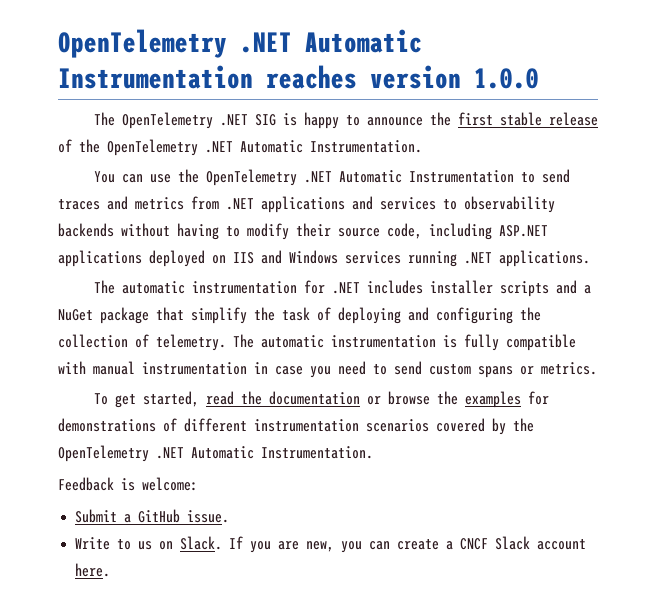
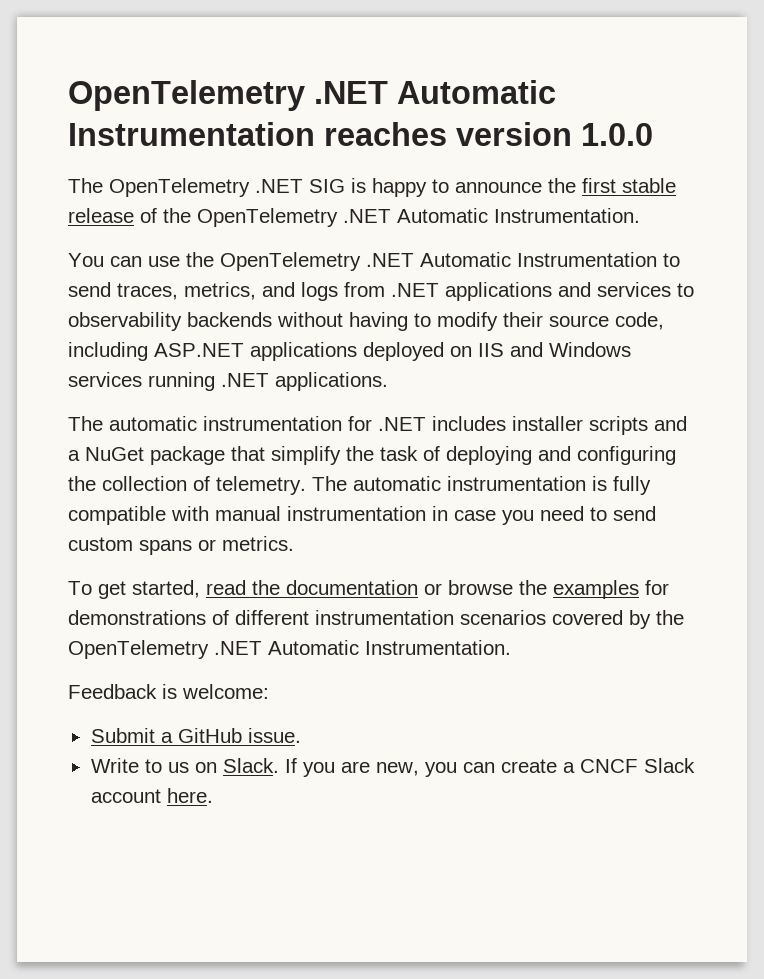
[58,196,184,210] traces and metrics -> [117,282,338,301] traces, metrics, and logs

